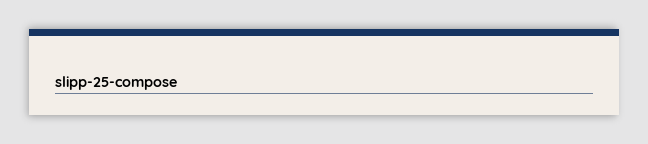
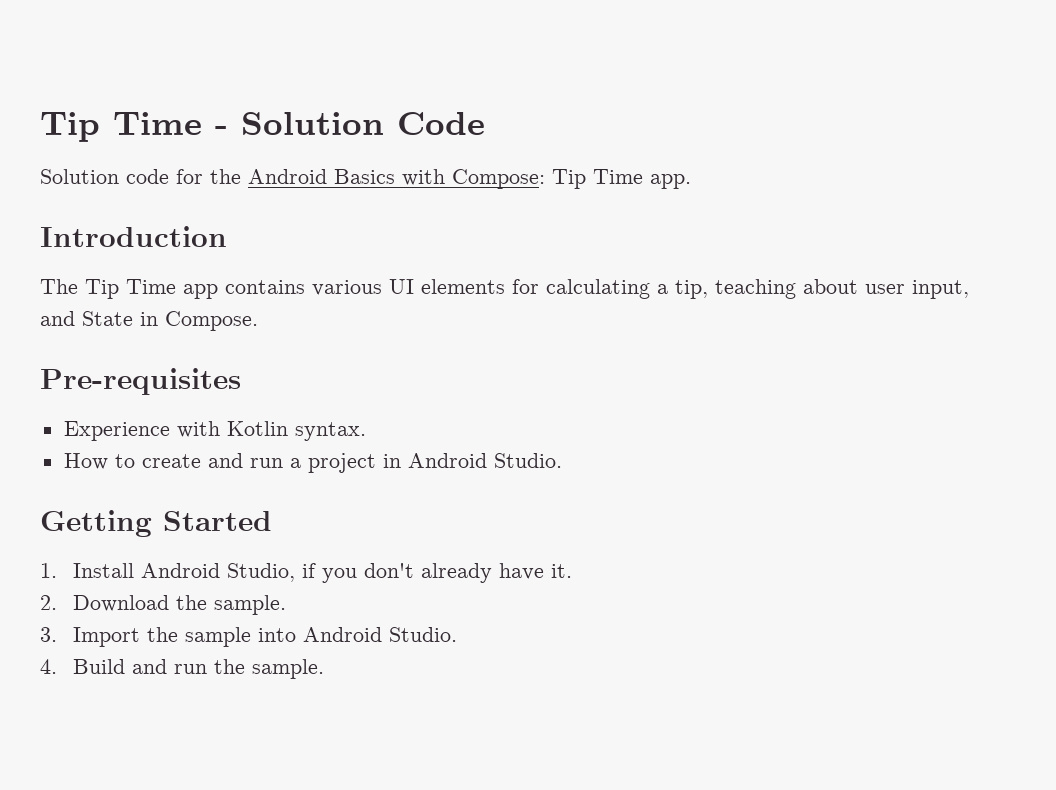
[55,76,177,90] slipp-25-compose -> [40,112,485,142] [40,169,691,189] [40,226,227,247] [40,279,969,299] [40,311,258,331] [40,368,241,395] [63,421,366,441] [63,453,562,473] [40,510,272,537] [40,563,573,583] [40,595,287,615] [40,627,458,647] [40,659,325,679] Tip Time - Solution Code // Solution code for the Android Basics with Compose: Tip Time app. // Introduction // The Tip Time app contains various UI elements for calculating a tip, teaching about user input, and State in Compose. // Pre-requisites // Experience with Kotlin syntax. // How to create and run a project in Android Studio. // Getting Started // 1. Install Android Studio, if you don't already have it. // 2. Download the sample. // 3. Import the sample into Android Studio. // 4. Build and run the sample.

